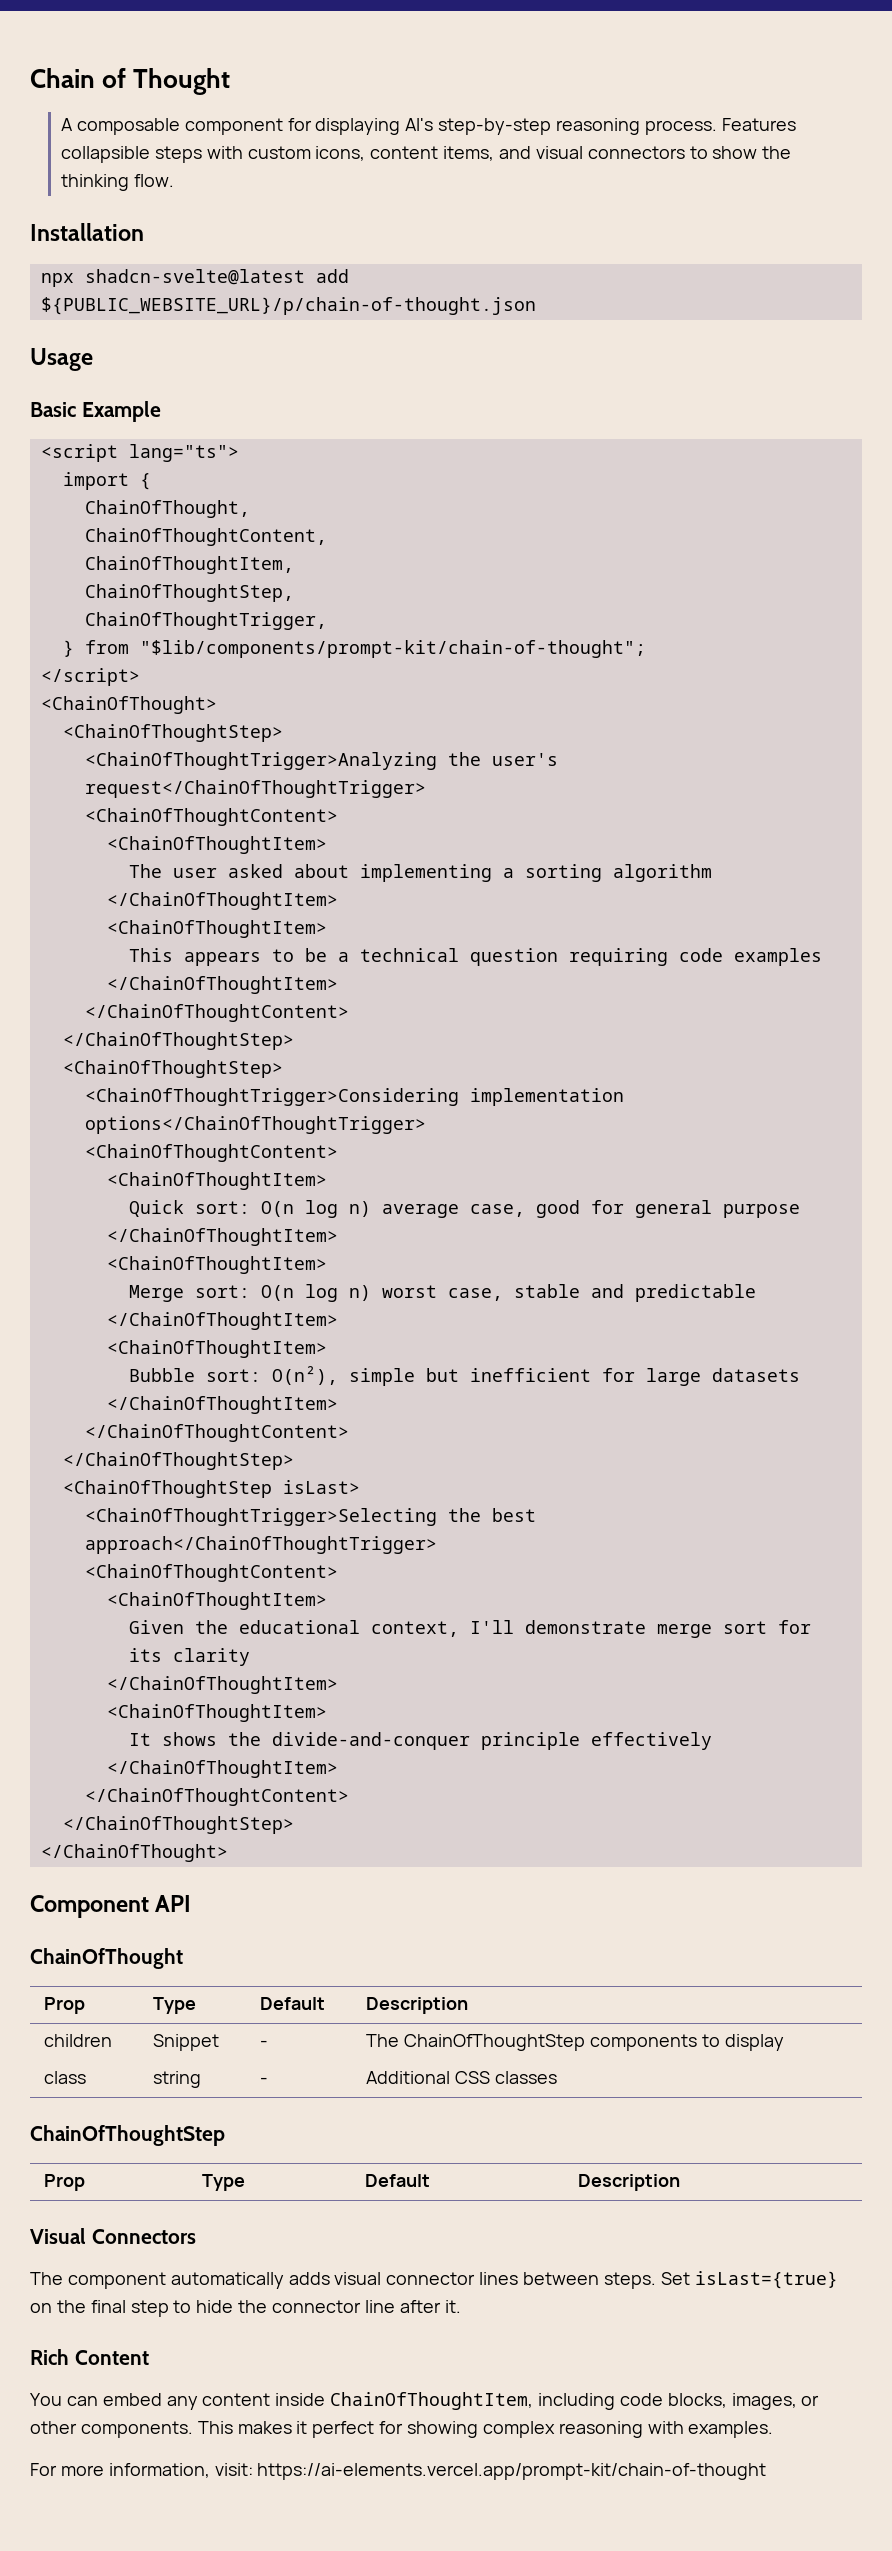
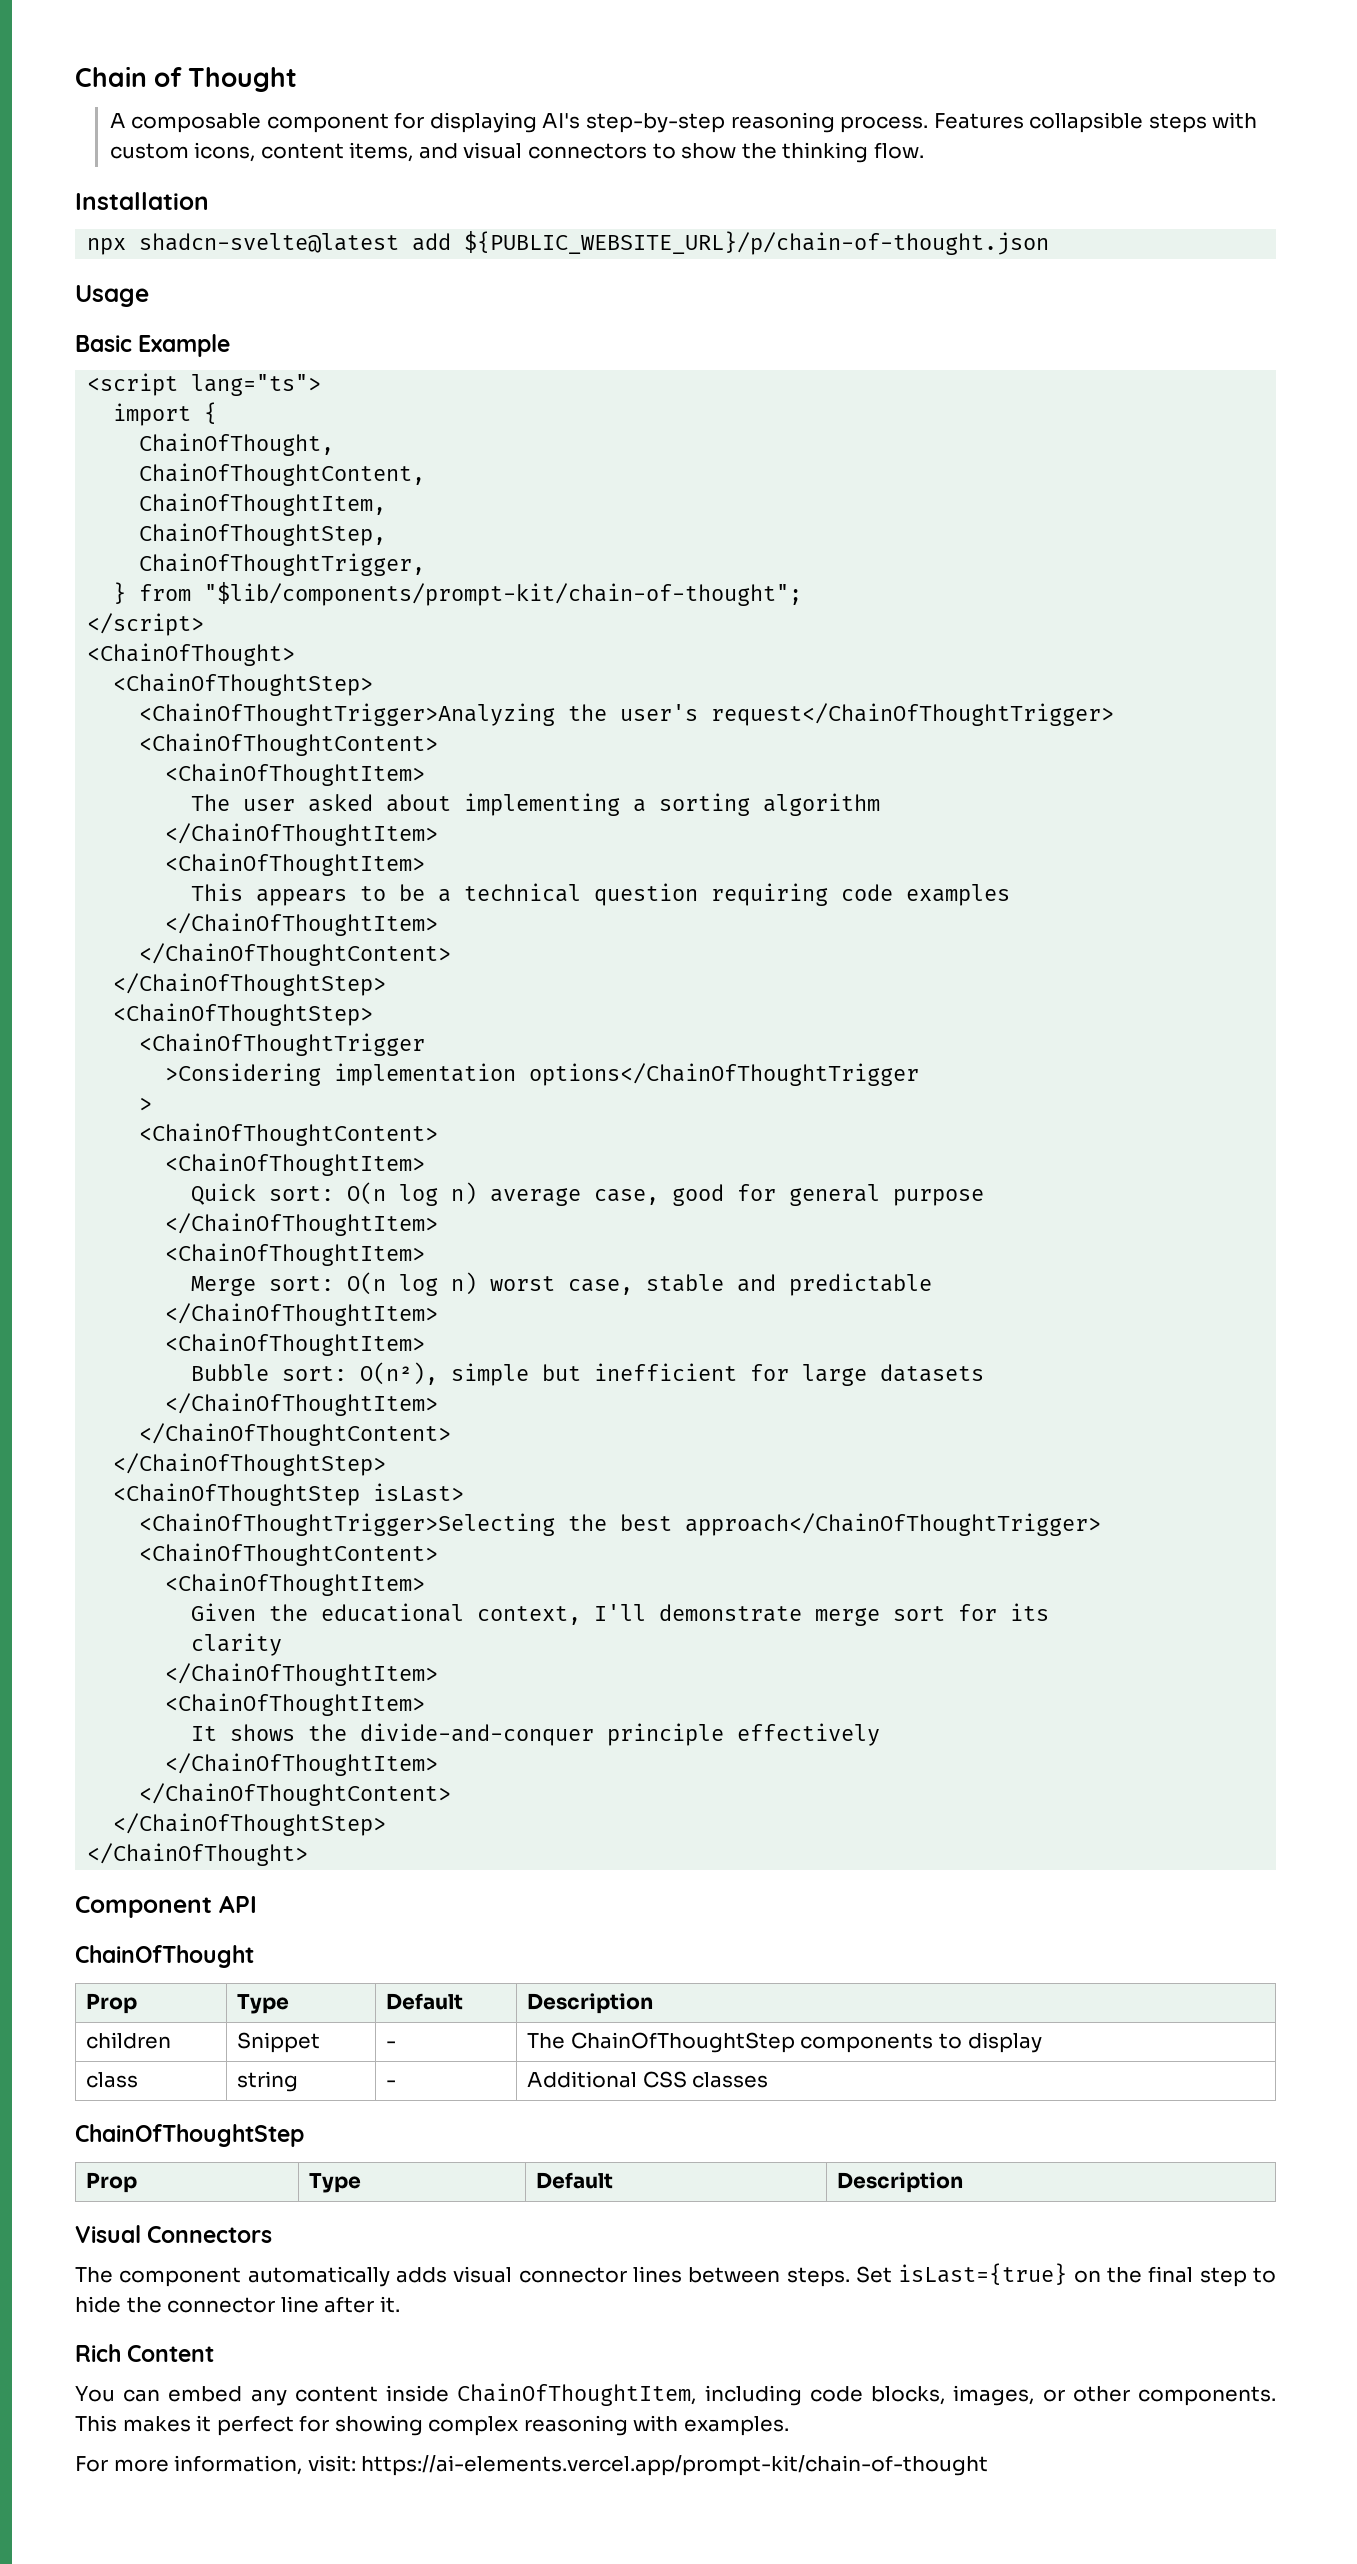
[84,1088,624,1106] [84,1116,426,1134] <ChainOfThoughtTrigger>Considering implementation options</ChainOfThoughtTrigger> -> [139,1033,426,1056] [165,1063,920,1086] [139,1097,153,1111] <ChainOfThoughtTrigger // >Considering implementation options</ChainOfThoughtTrigger // >
(162, 1655) none -> (1050, 1612) //

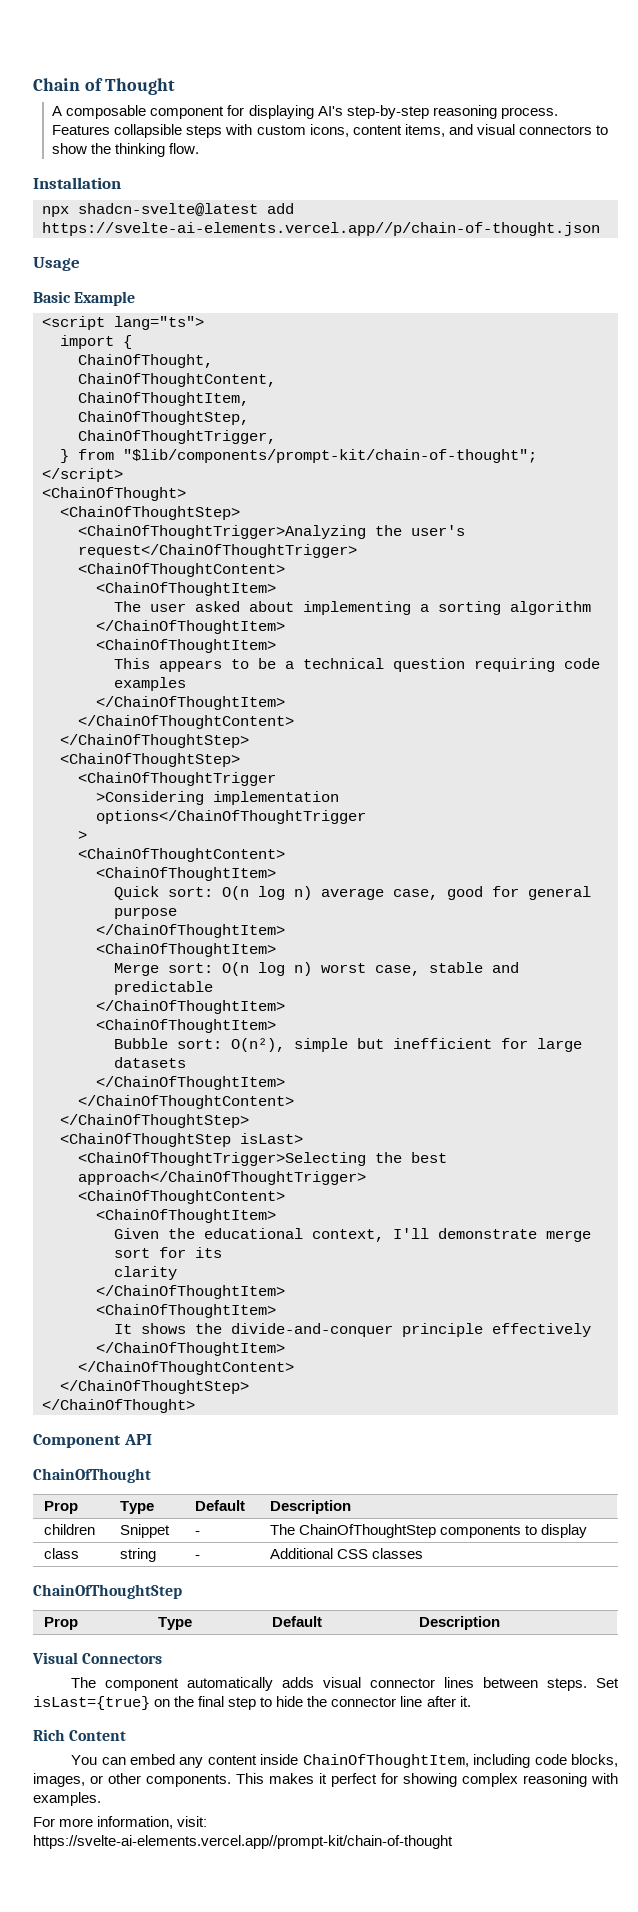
[464,231,1050,255] ${PUBLIC_WEBSITE_URL}/p/chain-of-thought.json -> [42,222,600,236] https://svelte-ai-elements.vercel.app//p/chain-of-thought.json
[361,2455,989,2476] https://ai-elements.vercel.app/prompt-kit/chain-of-thought -> [33,1835,453,1849] https://svelte-ai-elements.vercel.app//prompt-kit/chain-of-thought

